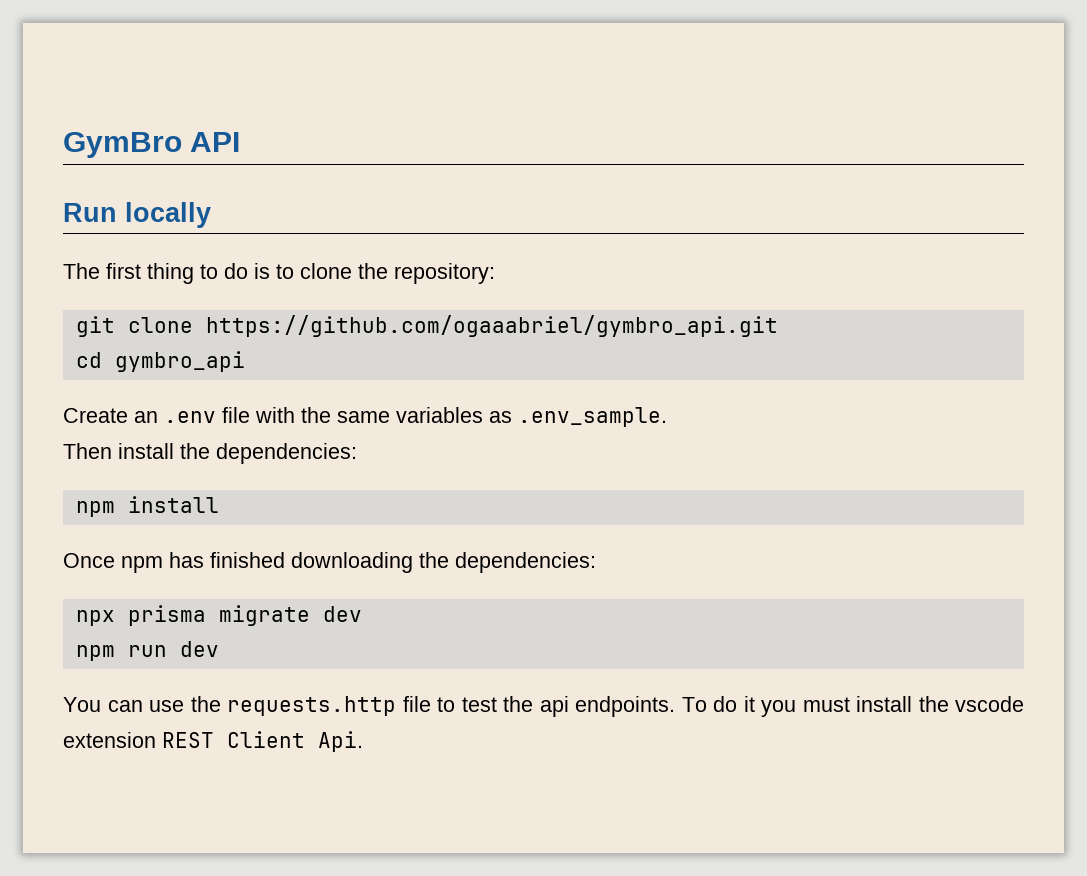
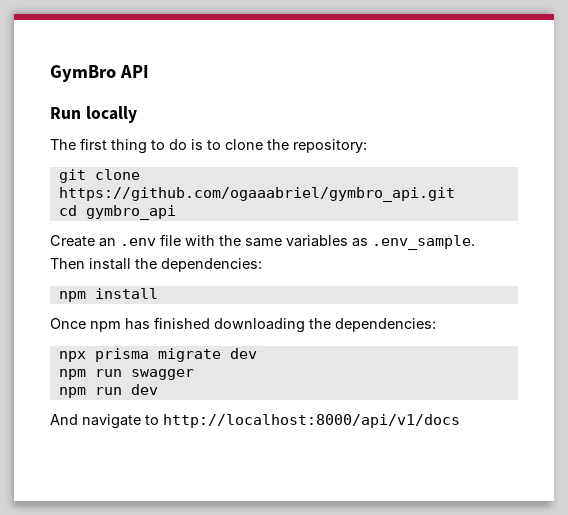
(362, 614) none -> [58,369,194,380] // npm run swagger
[63,696,1024,717] [63,731,363,752] You can use the requests.http file to test the api endpoints. To do it you must install the vscode extension REST Client Api. -> [50,414,460,429] And navigate to http://localhost:8000/api/v1/docs

